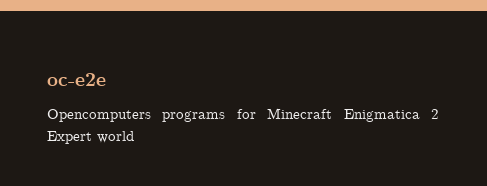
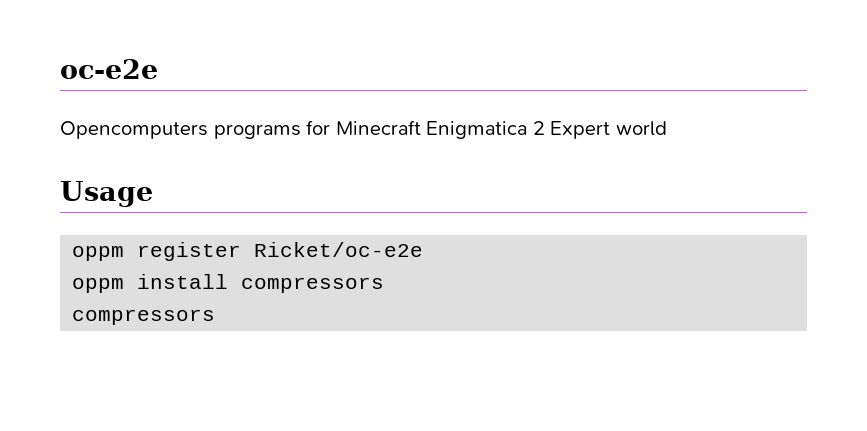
(134, 137) none -> [60,181,153,207] [72,242,424,261] [72,274,385,293] [72,309,216,325] // Usage // oppm register Ricket/oc-e2e // oppm install compressors // compressors

